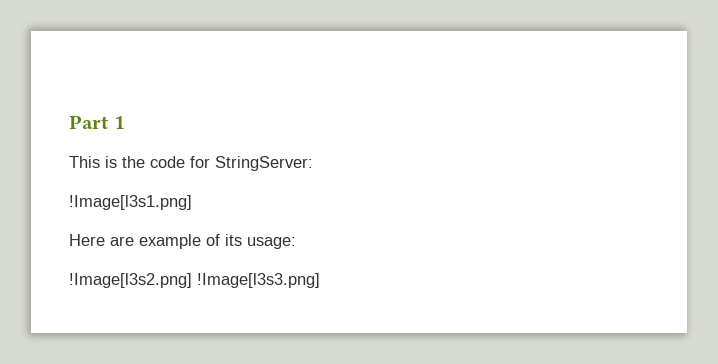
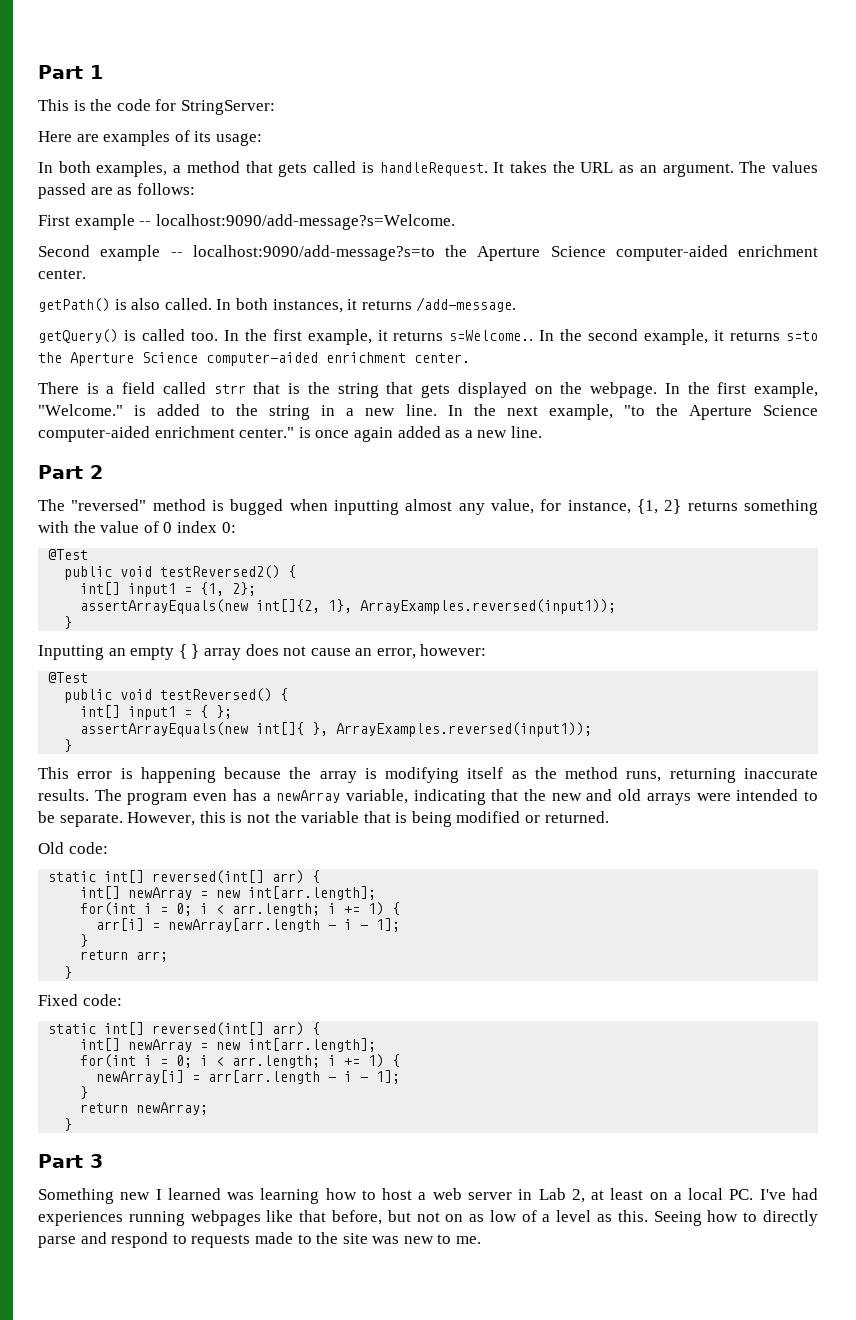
[69,195,192,210] // !Image[l3s1.png] -> (275, 107) none
[139,234,201,249] example -> [103,130,171,146] examples
[69,273,320,288] !Image[l3s2.png] !Image[l3s3.png] -> [38,161,818,177] [38,183,195,199] [38,214,455,230] [38,245,818,261] [38,269,86,279] [38,297,517,313] [38,329,819,345] [38,352,470,366] [38,382,818,398] [38,404,818,420] [38,426,542,442] [38,465,103,479] [38,499,819,515] [38,521,236,533] [48,549,89,560] [64,565,297,580] [80,582,257,597] [80,599,617,614] [64,616,73,629] [38,644,487,660] [48,672,89,683] [64,688,289,703] [80,705,233,720] [80,722,593,737] [64,739,73,752] [38,767,818,783] [38,789,819,805] [38,811,609,827] [38,842,108,854] [48,870,321,884] [80,886,377,900] [80,902,401,916] [96,918,401,932] [80,934,89,947] [80,950,169,962] [64,966,73,979] [38,994,122,1006] [48,1022,321,1036] [80,1038,377,1052] [80,1054,401,1068] [96,1070,401,1084] [80,1086,89,1099] [80,1102,209,1115] [64,1118,73,1131] [38,1154,103,1168] [38,1188,818,1204] [38,1210,818,1226] [38,1232,482,1248] In both examples, a method that gets called is handleRequest. It takes the URL as an argument. The values passed are as follows: // First example -- localhost:9090/add-message?s=Welcome. // Second example -- localhost:9090/add-message?s=to the Aperture Science computer-aided enrichment center. // getPath() is also called. In both instances, it returns /add-message. // getQuery() is called too. In the first example, it returns s=Welcome.. In the second example, it returns s=to the Aperture Science computer-aided enrichment center. // There is a field called strr that is the string that gets displayed on the webpage. In the first example, "Welcome." is added to the string in a new line. In the next example, "to the Aperture Science computer-aided enrichment center." is once again added as a new line. // Part 2 // The "reversed" method is bugged when inputting almost any value, for instance, {1, 2} returns something with the value of 0 index 0: // @Test // public void testReversed2() { // int[] input1 = {1, 2}; // assertArrayEquals(new int[]{2, 1}, ArrayExamples.reversed(input1)); // } // Inputting an empty { } array does not cause an error, however: // @Test // public void testReversed() { // int[] input1 = { }; // assertArrayEquals(new int[]{ }, ArrayExamples.reversed(input1)); // } // This error is happening because the array is modifying itself as the method runs, returning inaccurate results. The program even has a newArray variable, indicating that the new and old arrays were intended to be separate. However, this is not the variable that is being modified or returned. // Old code: // static int[] reversed(int[] arr) { // int[] newArray = new int[arr.length]; // for(int i = 0; i < arr.length; i += 1) { // arr[i] = newArray[arr.length - i - 1]; // } // return arr; // } // Fixed code: // static int[] reversed(int[] arr) { // int[] newArray = new int[arr.length]; // for(int i = 0; i < arr.length; i += 1) { // newArray[i] = arr[arr.length - i - 1]; // } // return newArray; // } // Part 3 // Something new I learned was learning how to host a web server in Lab 2, at least on a local PC. I've had experiences running webpages like that before, but not on as low of a level as this. Seeing how to directly parse and respond to requests made to the site was new to me.

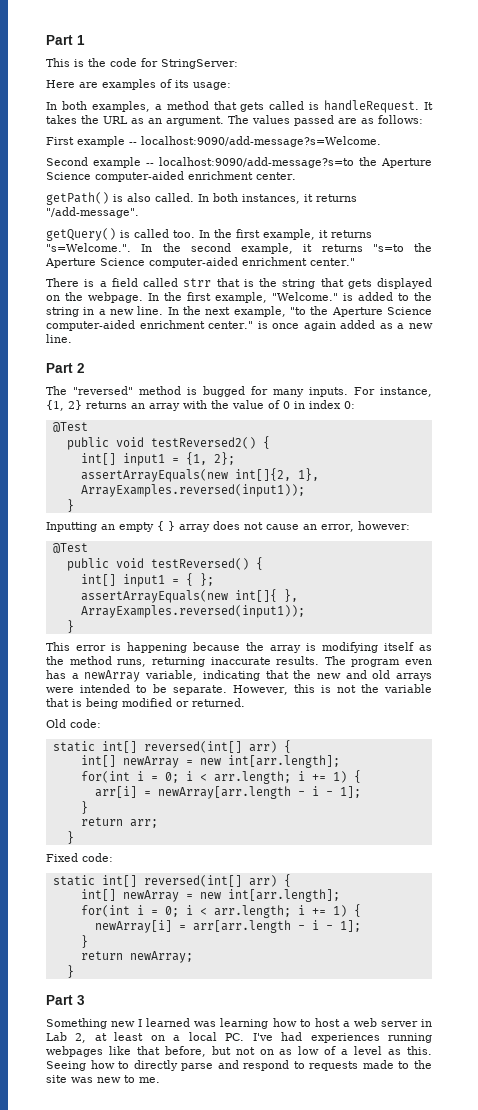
[416,297,517,312] /add-message. -> [46,207,139,218] "/add-message".
[449,330,534,341] s=Welcome.. -> [46,243,131,252] "s=Welcome.".
[786,331,819,341] [38,352,470,366] s=to the Aperture Science computer-aided enrichment center. -> [372,243,432,252] [45,257,355,268] "s=to the Aperture Science computer-aided enrichment center."
[289,499,562,515] when inputting almost any value, for -> [251,386,375,397] for many inputs. For
[744,499,819,515] something -> [131,403,180,411] an array
(173, 527) none -> [294,401,305,409] in

